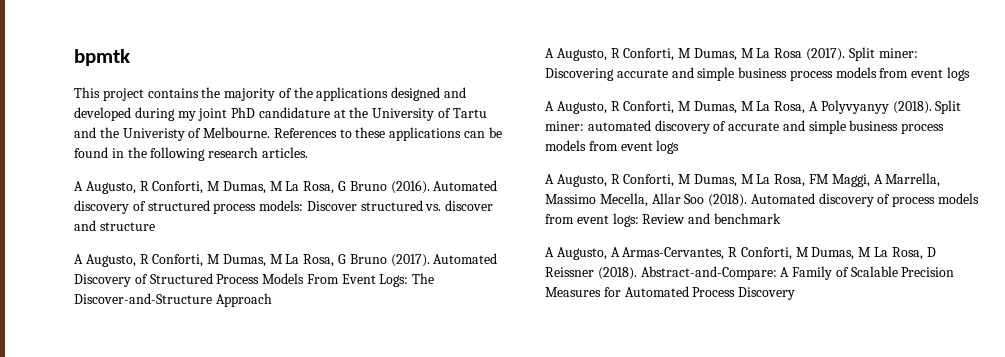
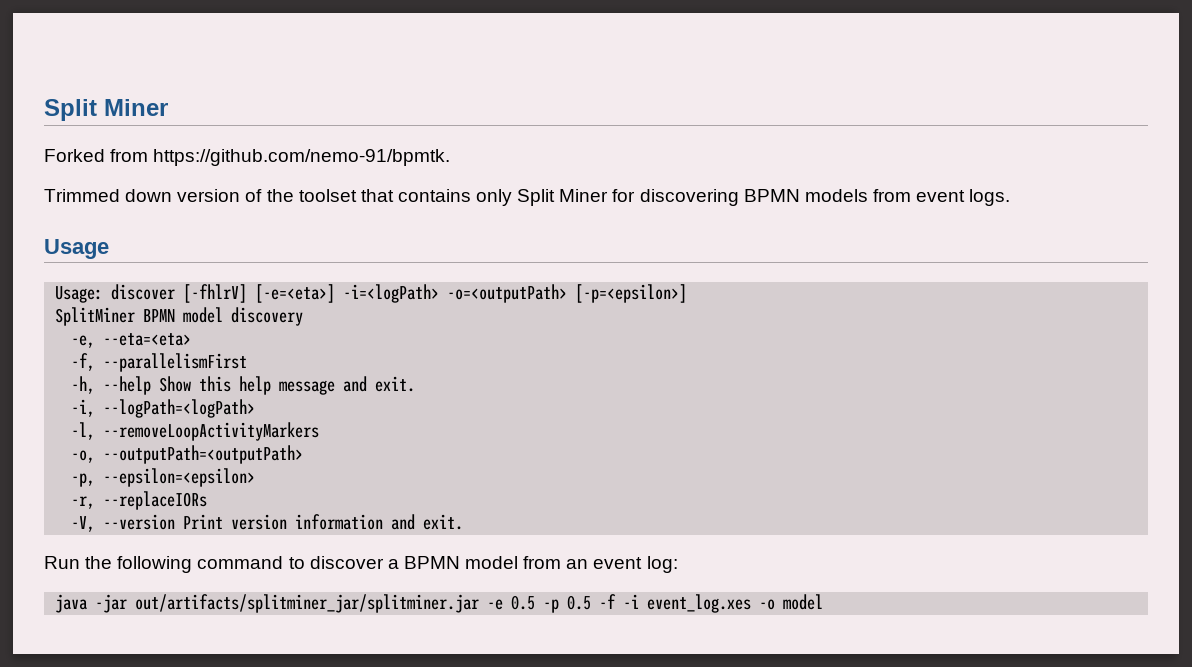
[74,49,130,66] [74,87,467,101] [74,107,487,121] [74,127,502,141] [74,147,308,161] [74,180,498,194] [74,200,494,214] [74,220,155,231] [74,253,498,267] [74,273,435,287] [74,293,272,307] [545,47,918,61] [545,67,971,81] [545,100,962,114] [545,120,945,134] [545,140,680,154] [545,173,941,187] [545,193,980,207] [545,213,781,227] [545,247,936,260] [545,266,955,280] [545,286,796,300] bpmtk // This project contains the majority of the applications designed and developed during my joint PhD candidature at the University of Tartu and the Univeristy of Melbourne. References to these applications can be found in the following research articles. // A Augusto, R Conforti, M Dumas, M La Rosa, G Bruno (2016). Automated discovery of structured process models: Discover structured vs. discover and structure // A Augusto, R Conforti, M Dumas, M La Rosa, G Bruno (2017). Automated Discovery of Structured Process Models From Event Logs: The Discover-and-Structure Approach // A Augusto, R Conforti, M Dumas, M La Rosa (2017). Split miner: Discovering accurate and simple business process models from event logs // A Augusto, R Conforti, M Dumas, M La Rosa, A Polyvyanyy (2018). Split miner: automated discovery of accurate and simple business process models from event logs // A Augusto, R Conforti, M Dumas, M La Rosa, FM Maggi, A Marrella, Massimo Mecella, Allar Soo (2018). Automated discovery of process models from event logs: Review and benchmark // A Augusto, A Armas-Cervantes, R Conforti, M Dumas, M La Rosa, D Reissner (2018). Abstract-and-Compare: A Family of Scalable Precision Measures for Automated Process Discovery -> [44,99,168,121] [44,149,451,166] [44,189,1011,206] [44,239,109,259] [55,284,688,303] [55,307,304,326] [71,333,192,348] [71,353,248,372] [71,376,416,395] [71,399,256,418] [71,422,320,441] [71,445,304,464] [71,468,256,487] [71,491,208,510] [71,514,464,532] [44,556,678,573] [55,594,824,613] Split Miner // Forked from https://github.com/nemo-91/bpmtk. // Trimmed down version of the toolset that contains only Split Miner for discovering BPMN models from event logs. // Usage // Usage: discover [-fhlrV] [-e=<eta>] -i=<logPath> -o=<outputPath> [-p=<epsilon>] // SplitMiner BPMN model discovery // -e, --eta=<eta> // -f, --parallelismFirst // -h, --help Show this help message and exit. // -i, --logPath=<logPath> // -l, --removeLoopActivityMarkers // -o, --outputPath=<outputPath> // -p, --epsilon=<epsilon> // -r, --replaceIORs // -V, --version Print version information and exit. // Run the following command to discover a BPMN model from an event log: // java -jar out/artifacts/splitminer_jar/splitminer.jar -e 0.5 -p 0.5 -f -i event_log.xes -o model

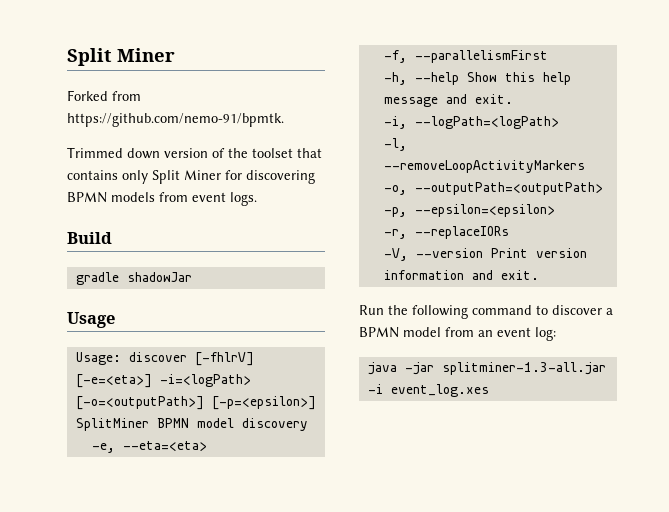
(1011, 197) none -> [67,232,112,244] [75,272,192,285] // Build // gradle shadowJar
[447,284,568,303] -o=<outputPath> -> [75,396,204,410] [-o=<outputPath>]
[135,594,824,613] out/artifacts/splitminer_jar/splitminer.jar -e 0.5 -p 0.5 -f -i event_log.xes -o model -> [441,362,606,375] [367,384,489,397] splitminer-1.3-all.jar -i event_log.xes

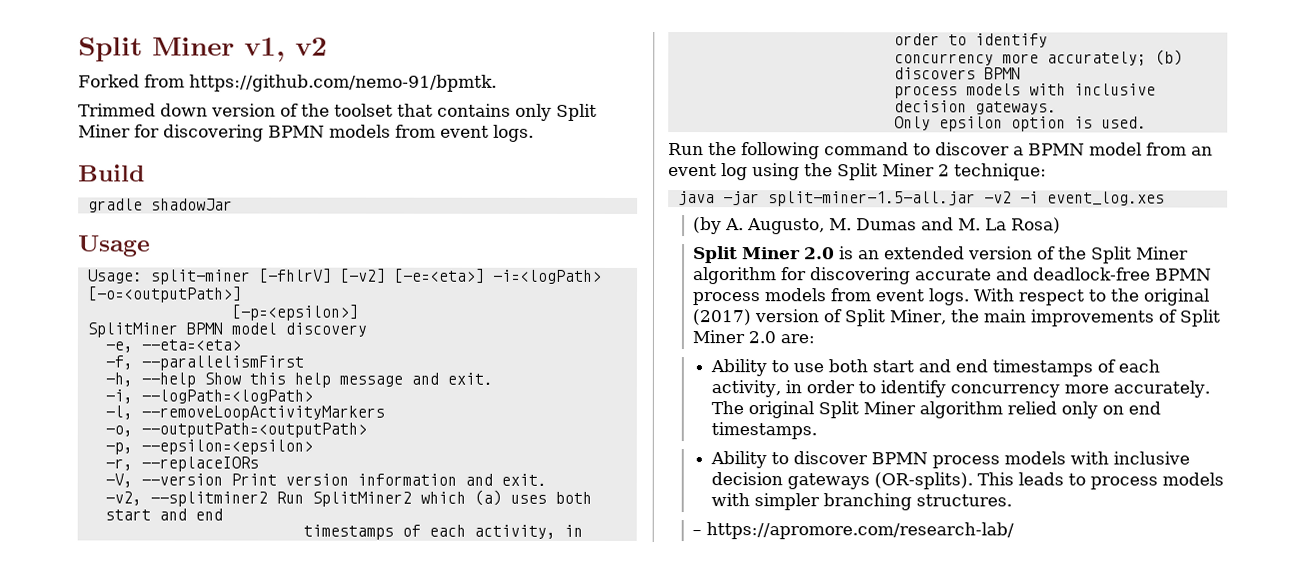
[67,48,175,66] Split Miner -> [78,37,328,62] Split Miner v1, v2
[128,352,254,366] discover [-fhlrV] -> [150,268,386,285] split-miner [-fhlrV] [-v2]
(204, 403) none -> (242, 294) //
(539, 275) none -> [104,489,592,507] [104,508,223,521] [302,524,583,540] [893,33,1048,48] [893,49,1183,66] [893,67,1021,80] [893,83,1156,99] [893,100,1057,115] [893,116,1147,132] // -v2, --splitminer2 Run SplitMiner2 which (a) uses both start and end // timestamps of each activity, in order to identify // concurrency more accurately; (b) discovers BPMN // process models with inclusive decision gateways. // Only epsilon option is used.
[535,327,556,341] log: -> [721,163,1047,181] log using the Split Miner 2 technique:
[441,362,606,375] splitminer-1.3-all.jar -> [767,191,1012,207] split-miner-1.5-all.jar -v2
(489, 390) none -> [693,217,1062,235] [693,246,1190,264] [693,267,1213,285] [692,288,1211,306] [692,309,1221,327] [692,330,816,344] [709,359,1160,377] [710,380,1210,398] [710,401,1161,419] [710,422,817,440] [709,451,1190,469] [710,472,1224,490] [710,493,1012,511] [692,522,1015,540] // (by A. Augusto, M. Dumas and M. La Rosa) // Split Miner 2.0 is an extended version of the Split Miner algorithm for discovering accurate and deadlock-free BPMN process models from event logs. With respect to the original (2017) version of Split Miner, the main improvements of Split Miner 2.0 are: // Ability to use both start and end timestamps of each activity, in order to identify concurrency more accurately. The original Split Miner algorithm relied only on end timestamps. // Ability to discover BPMN process models with inclusive decision gateways (OR-splits). This leads to process models with simpler branching structures. // – https://apromore.com/research-lab/

